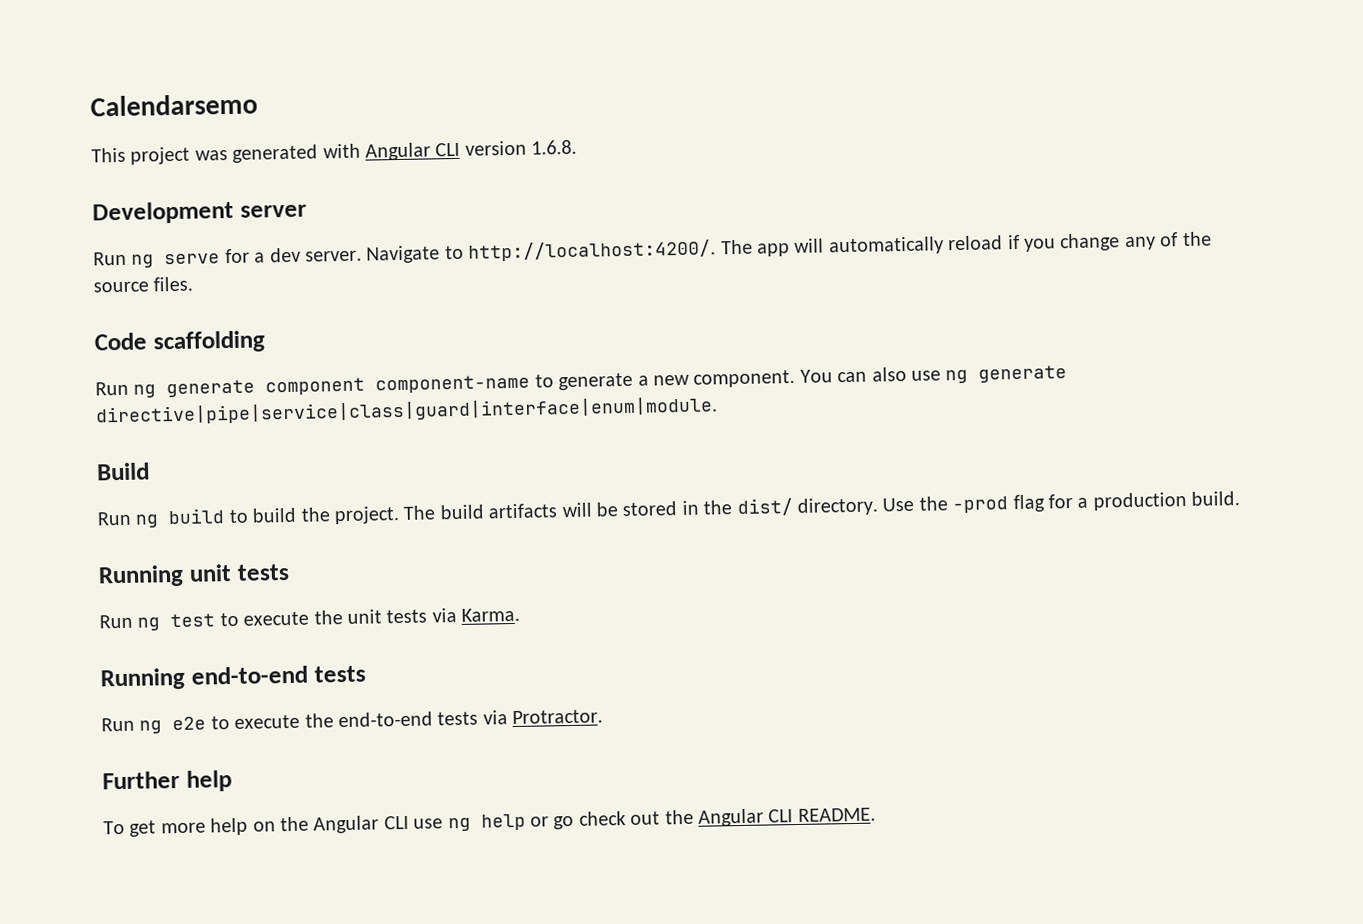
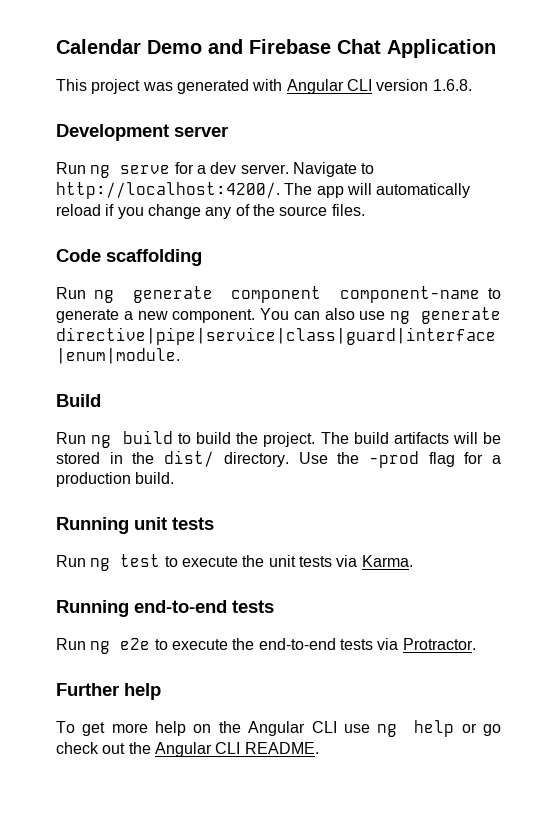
[90,93,258,117] Calendarsemo -> [56,39,496,58] Calendar Demo and Firebase Chat Application

